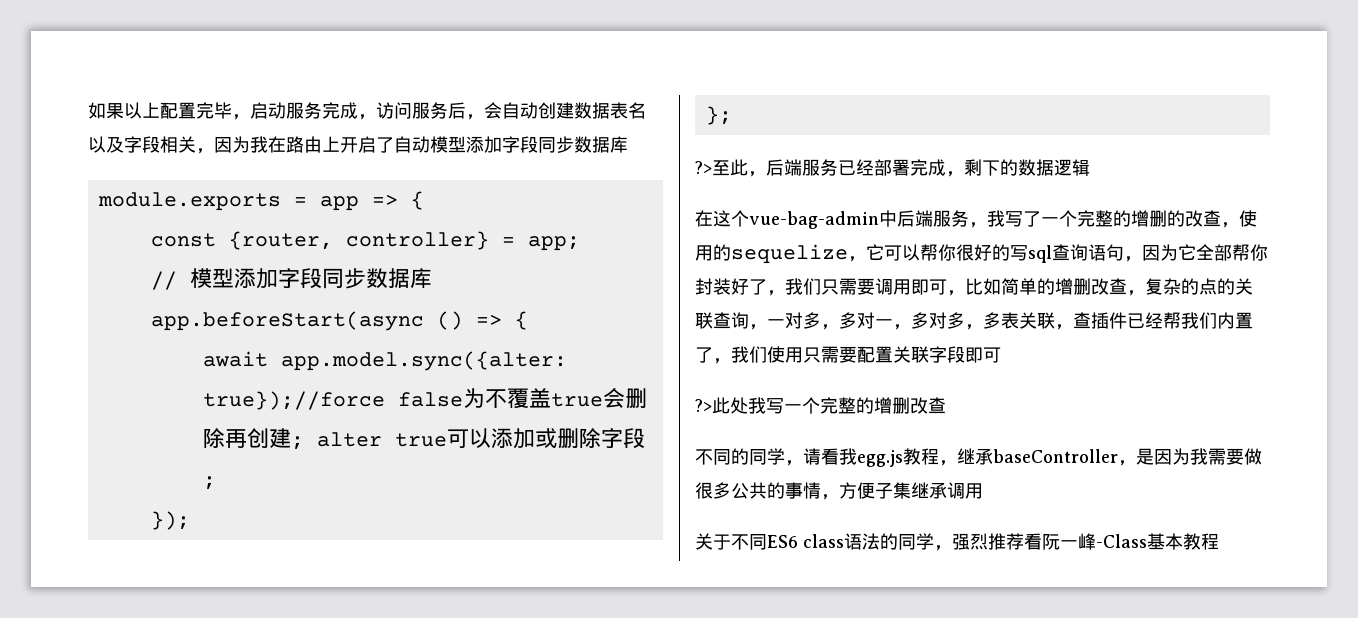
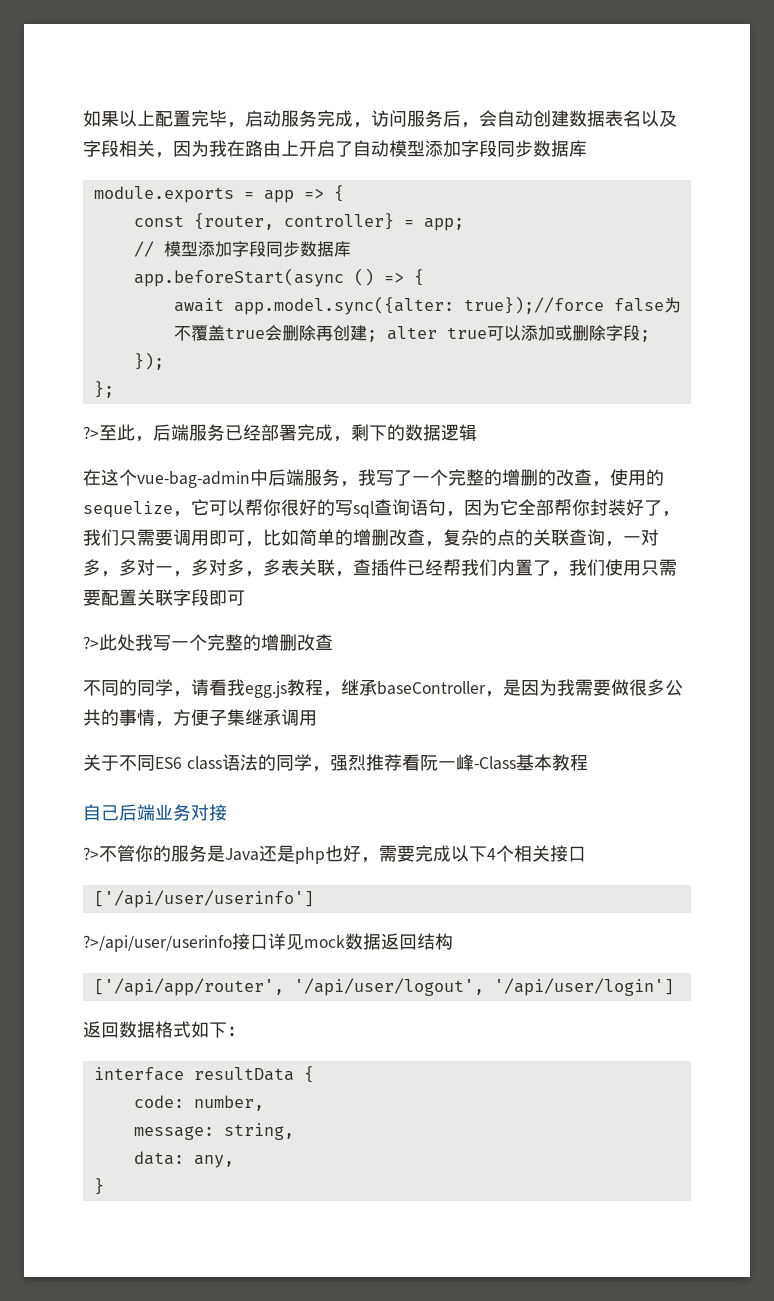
(1219, 541) none -> [83,804,227,821] [83,845,586,864] [93,890,314,908] [83,933,453,952] [93,978,674,996] [83,1021,245,1038] [93,1066,314,1083] [133,1095,264,1111] [133,1123,294,1140] [133,1151,234,1168] [93,1178,104,1195] // 自己后端业务对接 // ?>不管你的服务是Java还是php也好，需要完成以下4个相关接口 // ['/api/user/userinfo'] // ?>/api/user/userinfo接口详见mock数据返回结构 // ['/api/app/router', '/api/user/logout', '/api/user/login'] // 返回数据格式如下： // interface resultData { // code: number, // message: string, // data: any, // }

